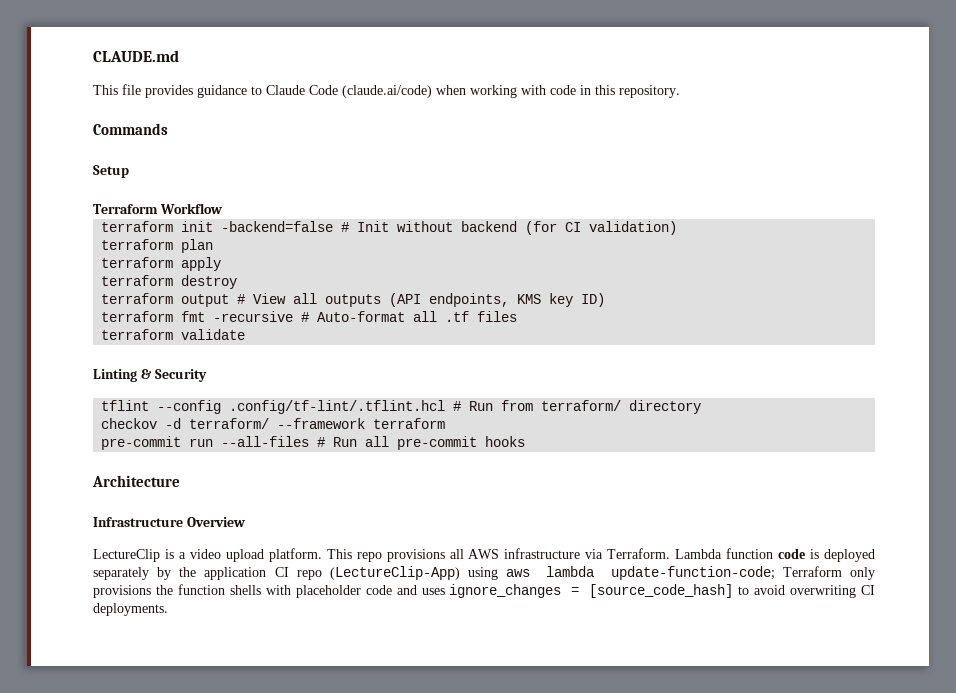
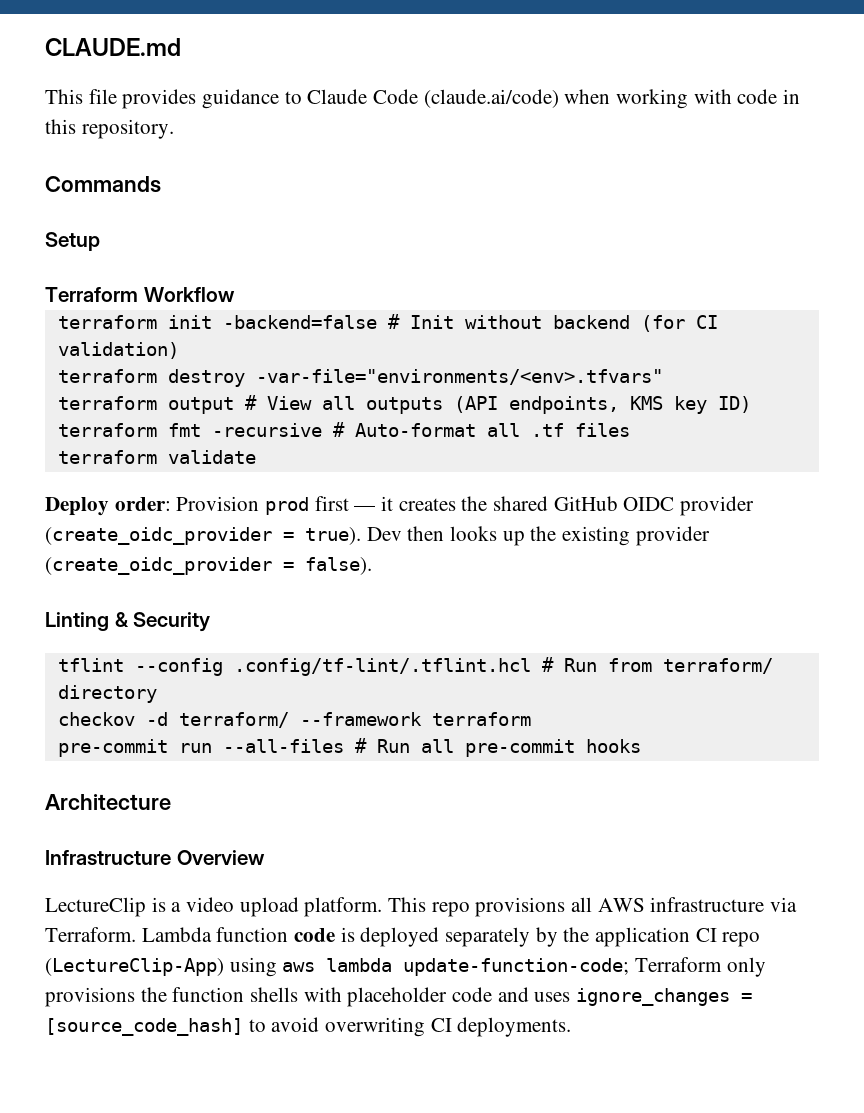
[101,239,214,253] [101,257,222,271] // terraform plan // terraform apply -> (179, 350) none
(238, 282) none -> [255,369,663,385] -var-file="environments/<env>.tfvars"
(246, 334) none -> [45,496,755,516] [45,526,710,546] [45,557,372,575] // Deploy order: Provision prod first — it creates the shared GitHub OIDC provider (create_oidc_provider = true). Dev then looks up the existing provider (create_oidc_provider = false).

